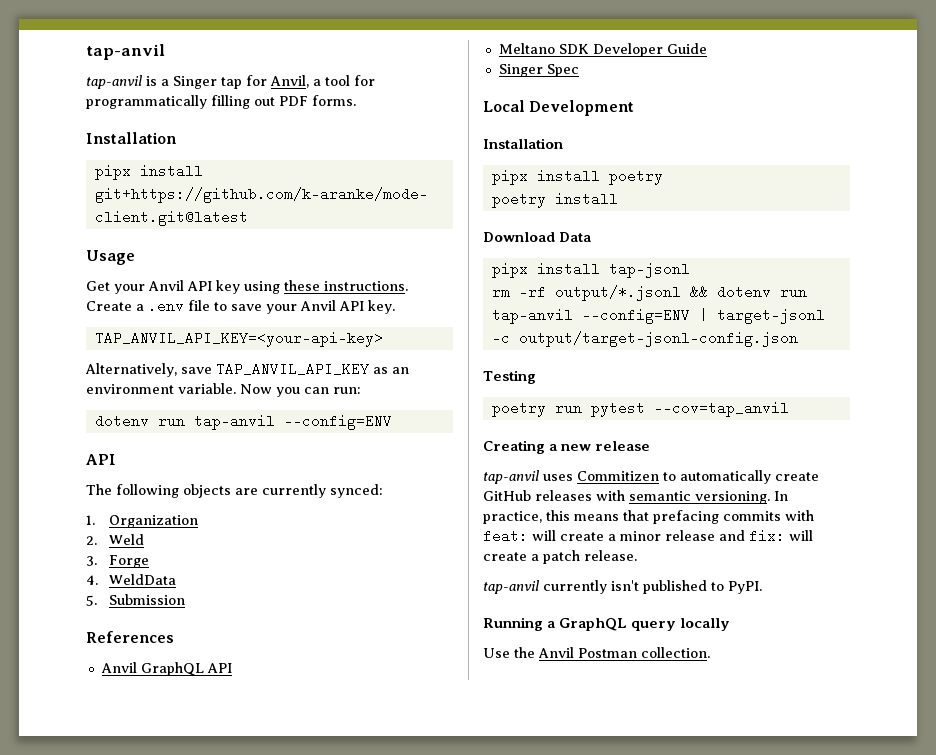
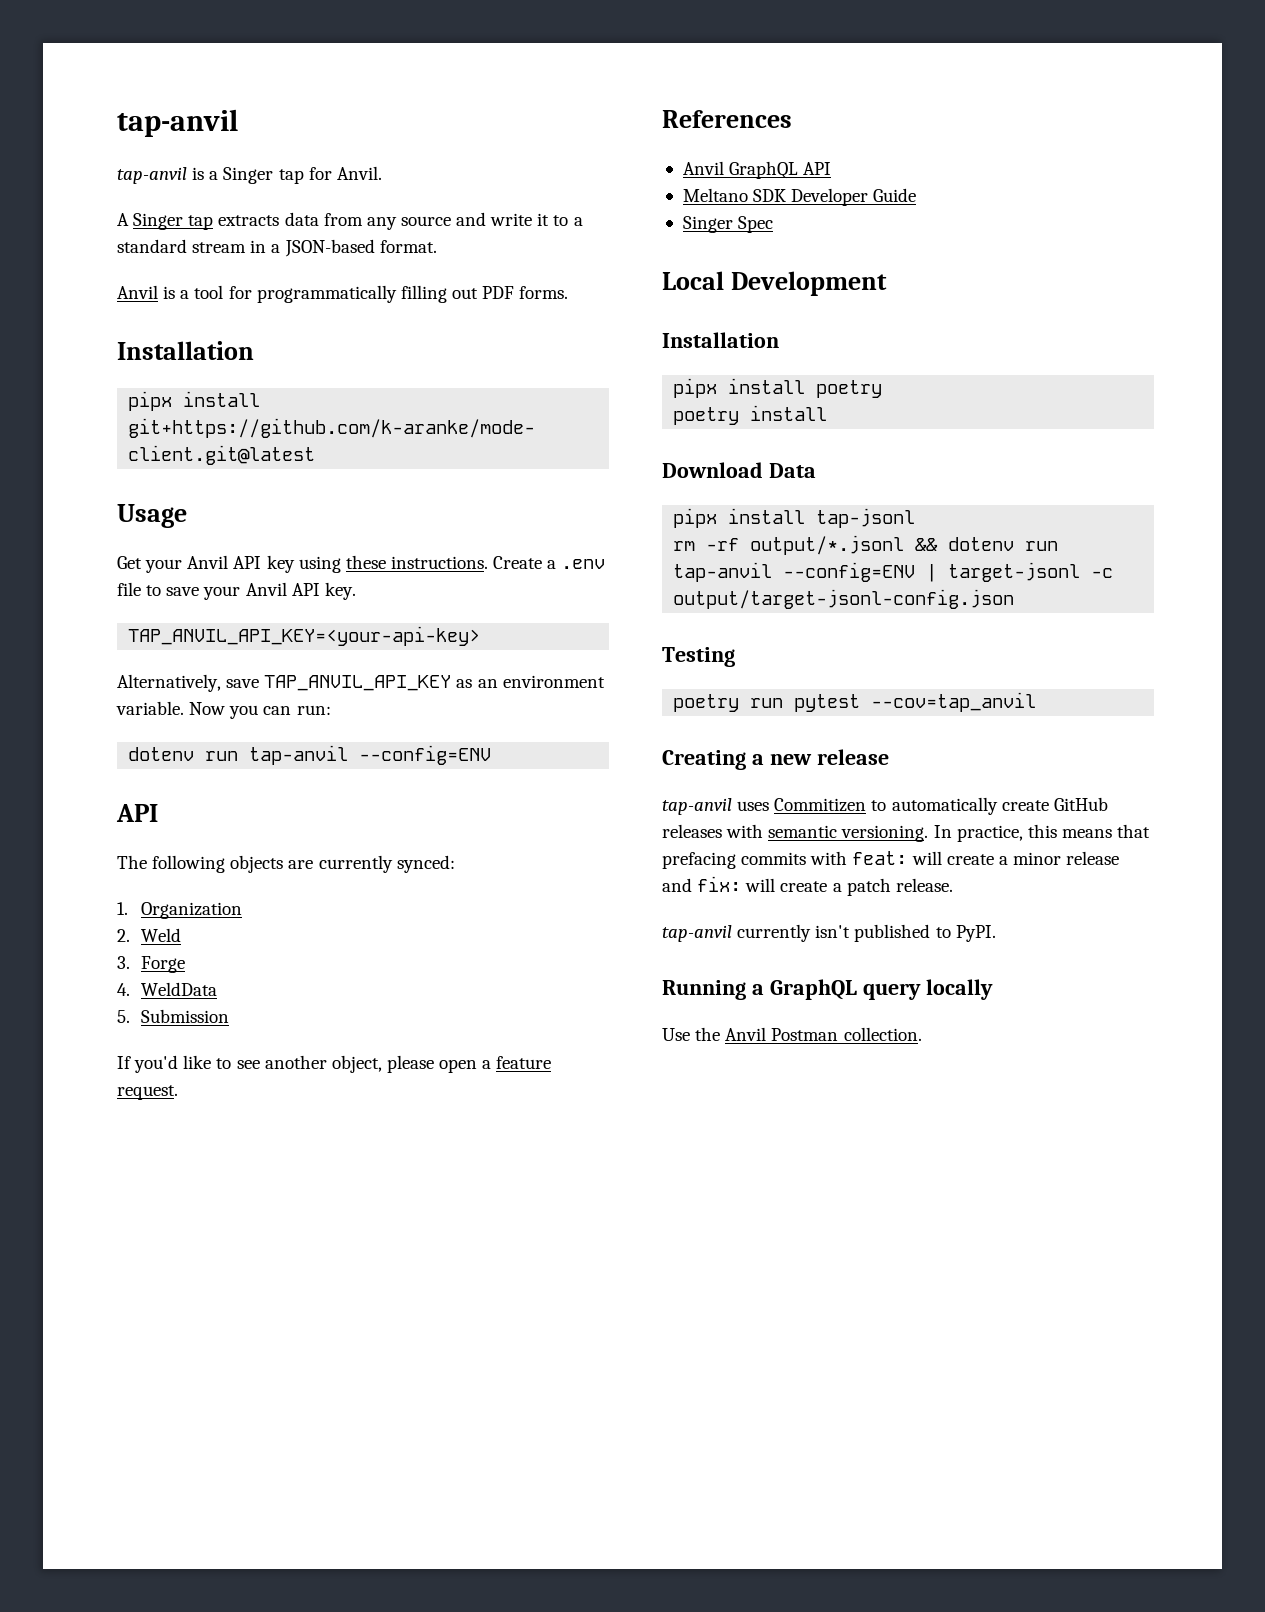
[270,75,309,88] Anvil, -> [336,166,382,180] [117,212,583,230] [117,239,437,257] [117,285,176,299] Anvil. // A Singer tap extracts data from any source and write it to a standard stream in a JSON-based format. // Anvil is
(185, 599) none -> [117,1055,552,1073] [117,1085,178,1100] // If you'd like to see another object, please open a feature request.

